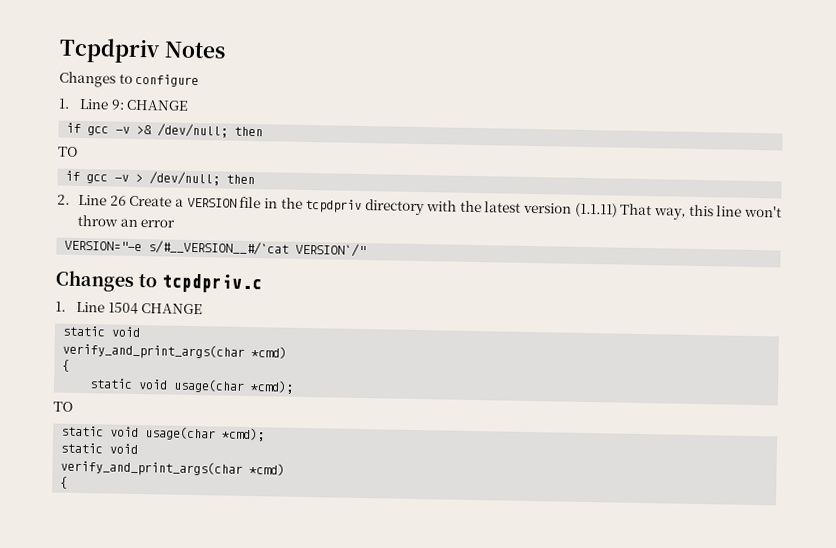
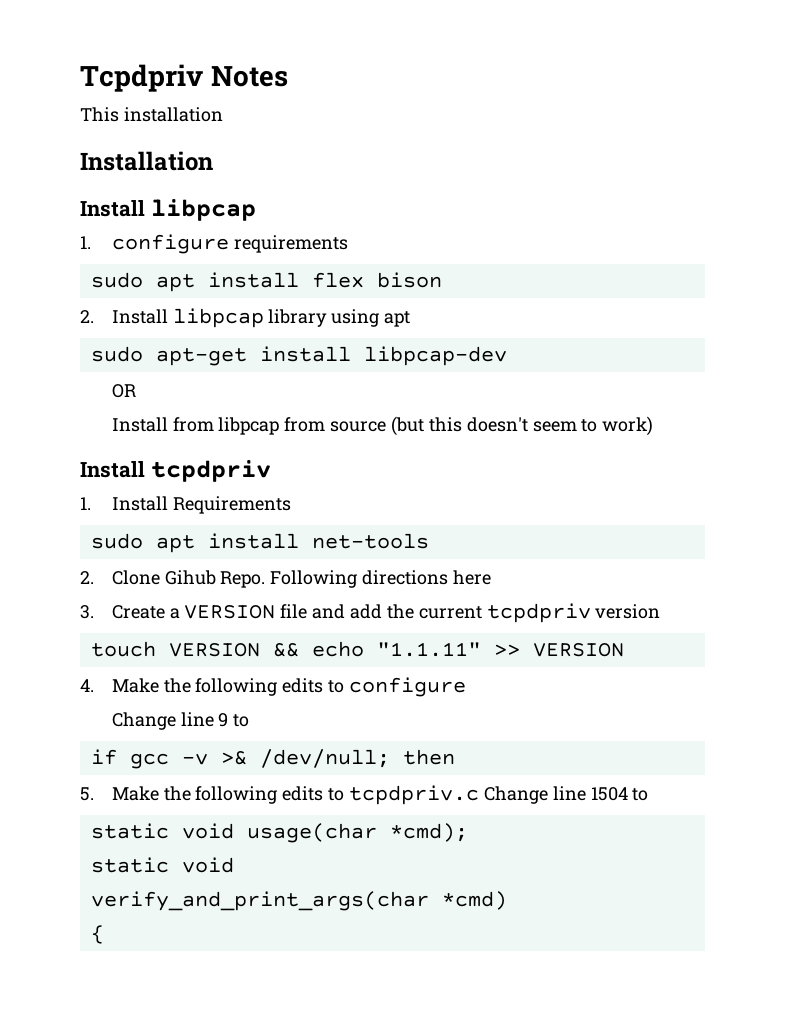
[59,71,200,88] [58,98,190,111] Changes to configure // 1. Line 9: CHANGE -> [80,107,223,122] [80,151,213,171] [80,199,256,221] [80,234,348,254] [90,272,442,292] [80,308,411,328] [90,346,507,366] [111,384,136,398] [111,416,654,436] [80,460,271,482] [80,496,291,514] [90,533,429,553] [80,570,491,588] [80,603,661,623] [90,641,624,657] [80,677,466,697] [111,712,250,730] This installation // Installation // Install libpcap // 1. configure requirements // sudo apt install flex bison // 2. Install libpcap library using apt // sudo apt-get install libpcap-dev // OR // Install from libpcap from source (but this doesn't seem to work) // Install tcpdpriv // 1. Install Requirements // sudo apt install net-tools // 2. Clone Gihub Repo. Following directions here // 3. Create a VERSION file and add the current tcpdpriv version // touch VERSION && echo "1.1.11" >> VERSION // 4. Make the following edits to configure // Change line 9 to
[58,146,78,157] [65,170,256,186] [57,194,783,220] [77,214,176,228] [64,240,367,258] [55,270,262,294] [55,301,204,315] [62,325,142,338] [62,342,288,360] [62,359,71,372] [89,378,295,394] [53,401,73,412] TO // if gcc -v > /dev/null; then // 2. Line 26 Create a VERSION file in the tcpdpriv directory with the latest version (1.1.11) That way, this line won't throw an error // VERSION="-e s/#__VERSION__#/`cat VERSION`/" // Changes to tcpdpriv.c // 1. Line 1504 CHANGE // static void // verify_and_print_args(char *cmd) // { // static void usage(char *cmd); // TO -> [80,785,649,805] 5. Make the following edits to tcpdpriv.c Change line 1504 to

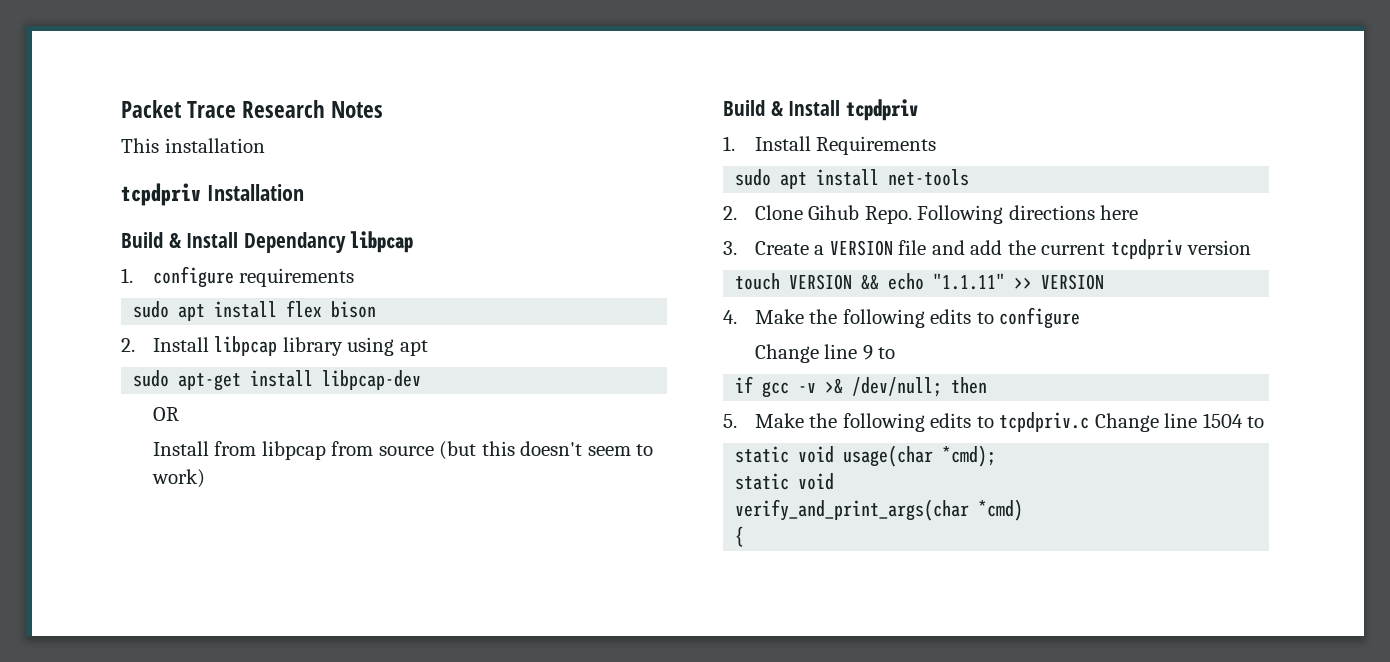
[80,64,203,92] Tcpdpriv -> [121,100,326,118] Packet Trace Research
(223, 114) none -> [121,183,201,206] tcpdpriv
[80,200,145,217] Install -> [121,232,346,253] Build & Install Dependancy
(654, 426) none -> [723,100,783,116] Build &

